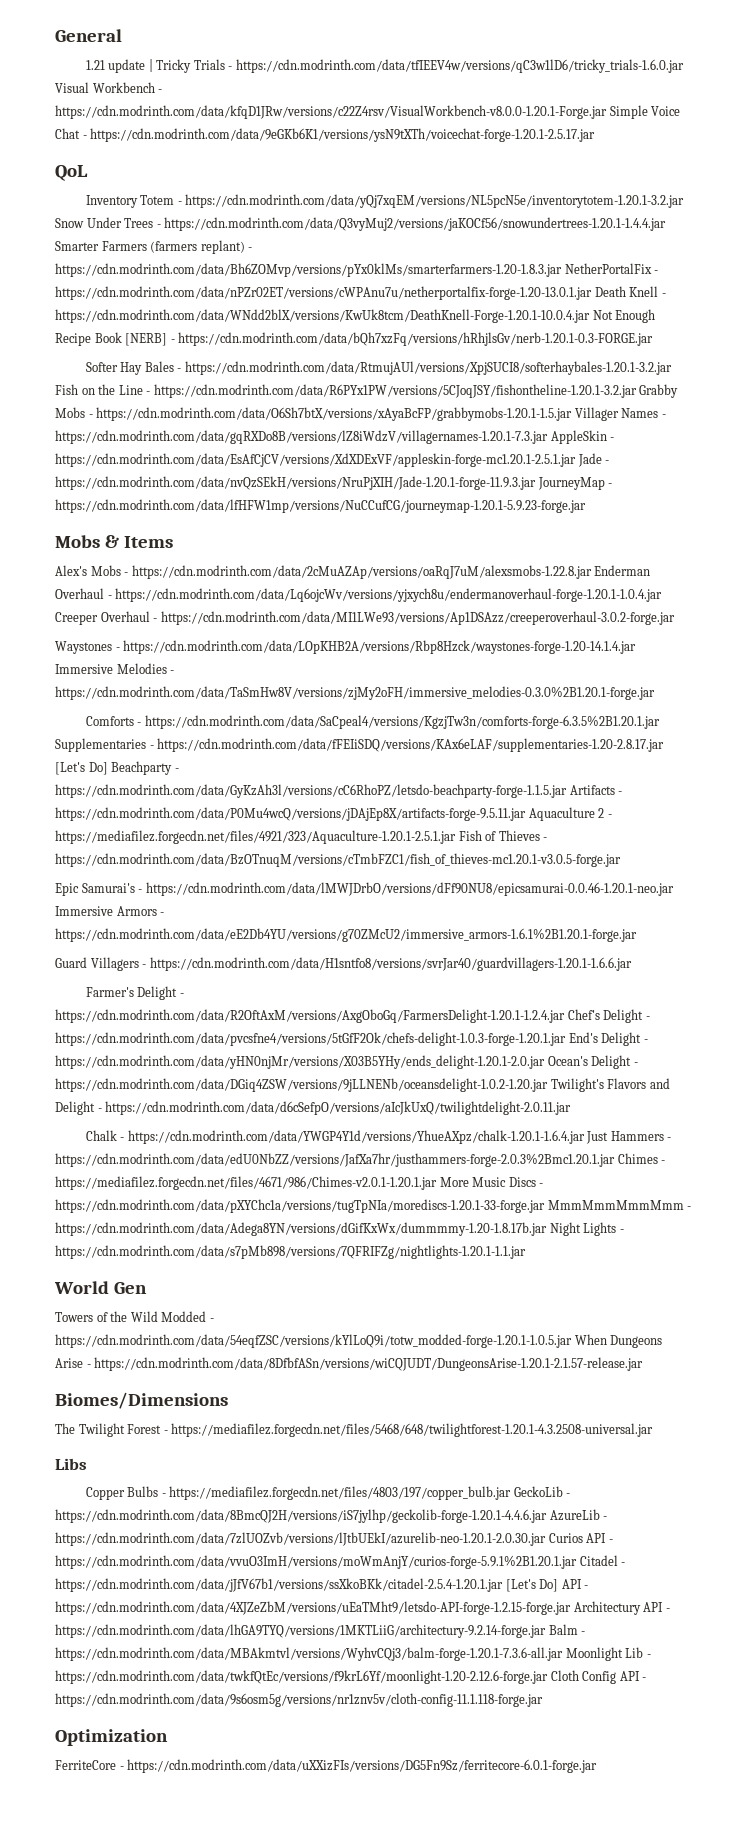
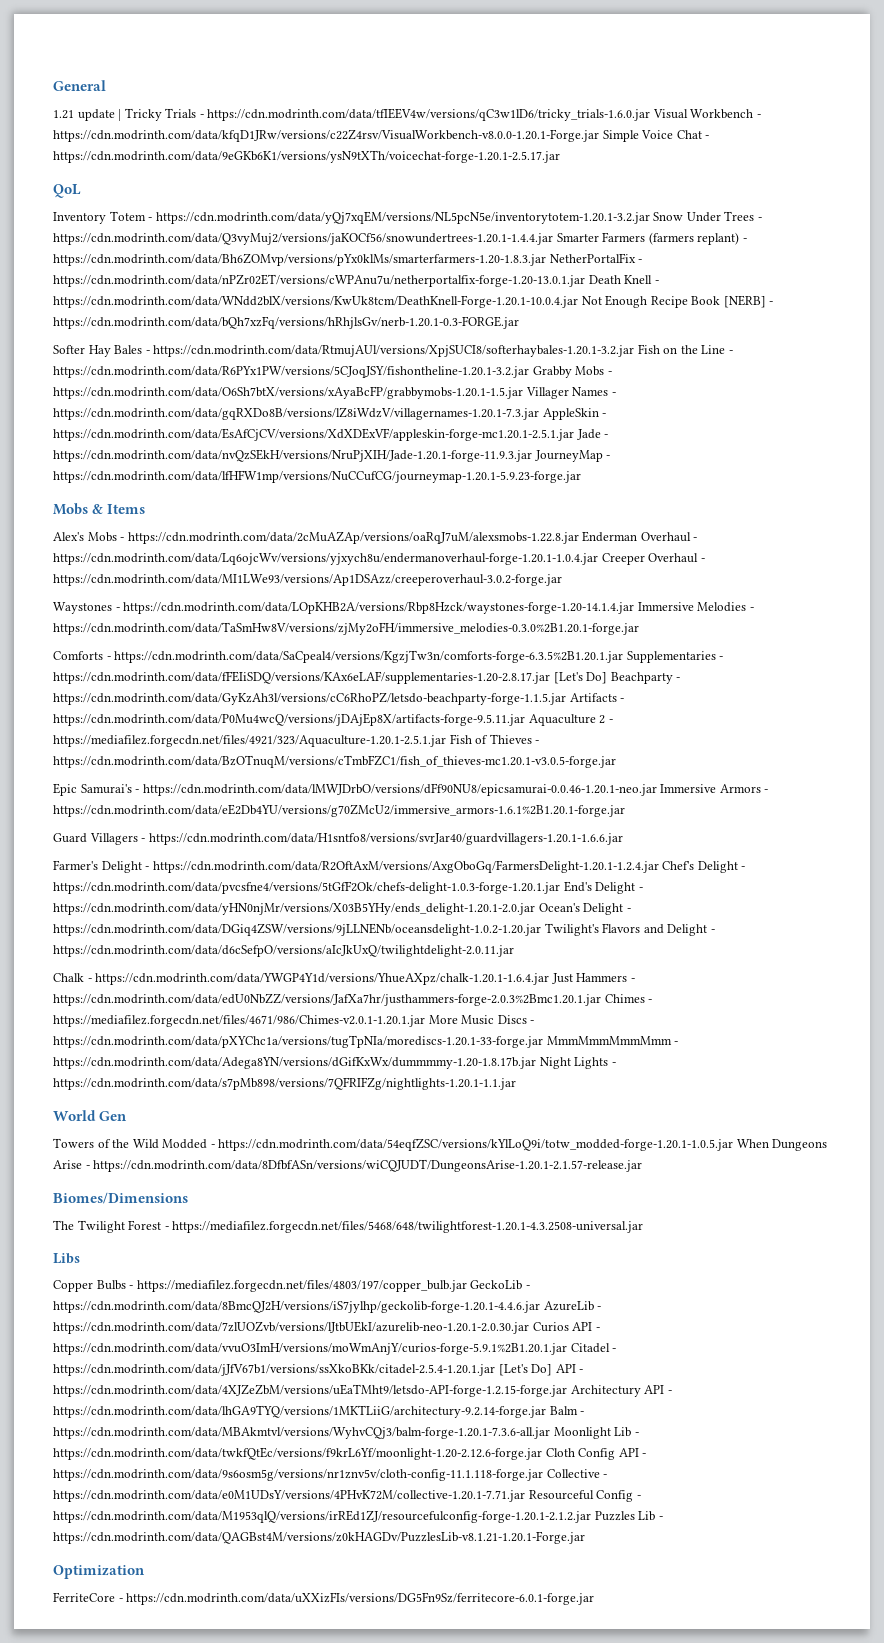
(543, 1700) none -> [546,1469,608,1478] [53,1490,641,1502] [53,1510,663,1523] [53,1531,585,1544] Collective - https://cdn.modrinth.com/data/e0M1UDsY/versions/4PHvK72M/collective-1.20.1-7.71.jar Resourceful Config - https://cdn.modrinth.com/data/M1953qlQ/versions/irREd1ZJ/resourcefulconfig-forge-1.20.1-2.1.2.jar Puzzles Lib - https://cdn.modrinth.com/data/QAGBst4M/versions/z0kHAGDv/PuzzlesLib-v8.1.21-1.20.1-Forge.jar

